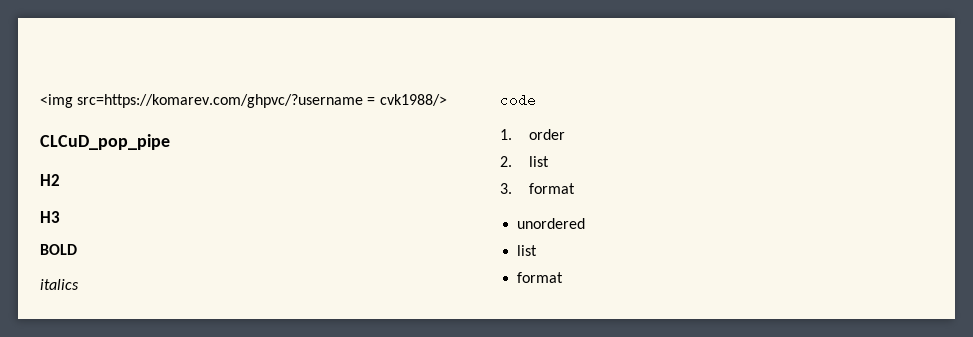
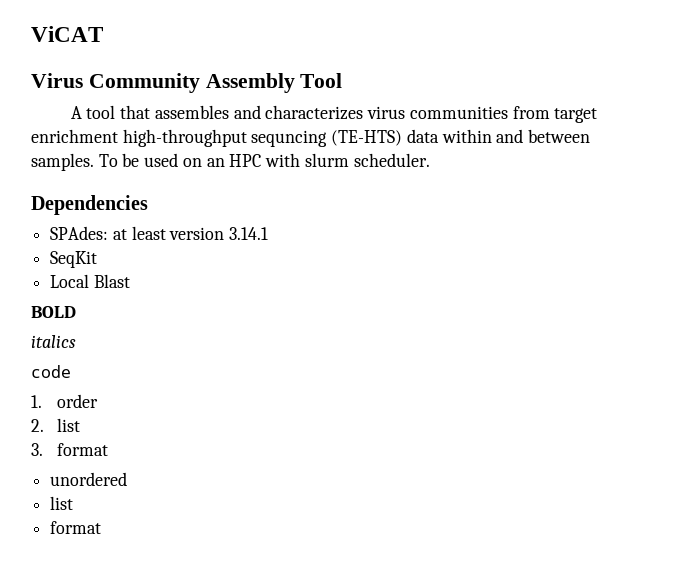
[40,94,447,108] [40,134,170,150] [40,174,60,186] [40,211,60,223] <img src=https://komarev.com/ghpvc/?username = cvk1988/> // CLCuD_pop_pipe // H2 // H3 -> [31,26,103,42] [31,73,343,93] [70,105,598,123] [31,129,591,147] [31,153,430,171] [31,195,148,215] [50,226,269,240] [50,251,98,268] [50,274,130,288] ViCAT // Virus Community Assembly Tool // A tool that assembles and characterizes virus communities from target enrichment high-throughput sequncing (TE-HTS) data within and between samples. To be used on an HPC with slurm scheduler. // Dependencies // SPAdes: at least version 3.14.1 // SeqKit // Local Blast

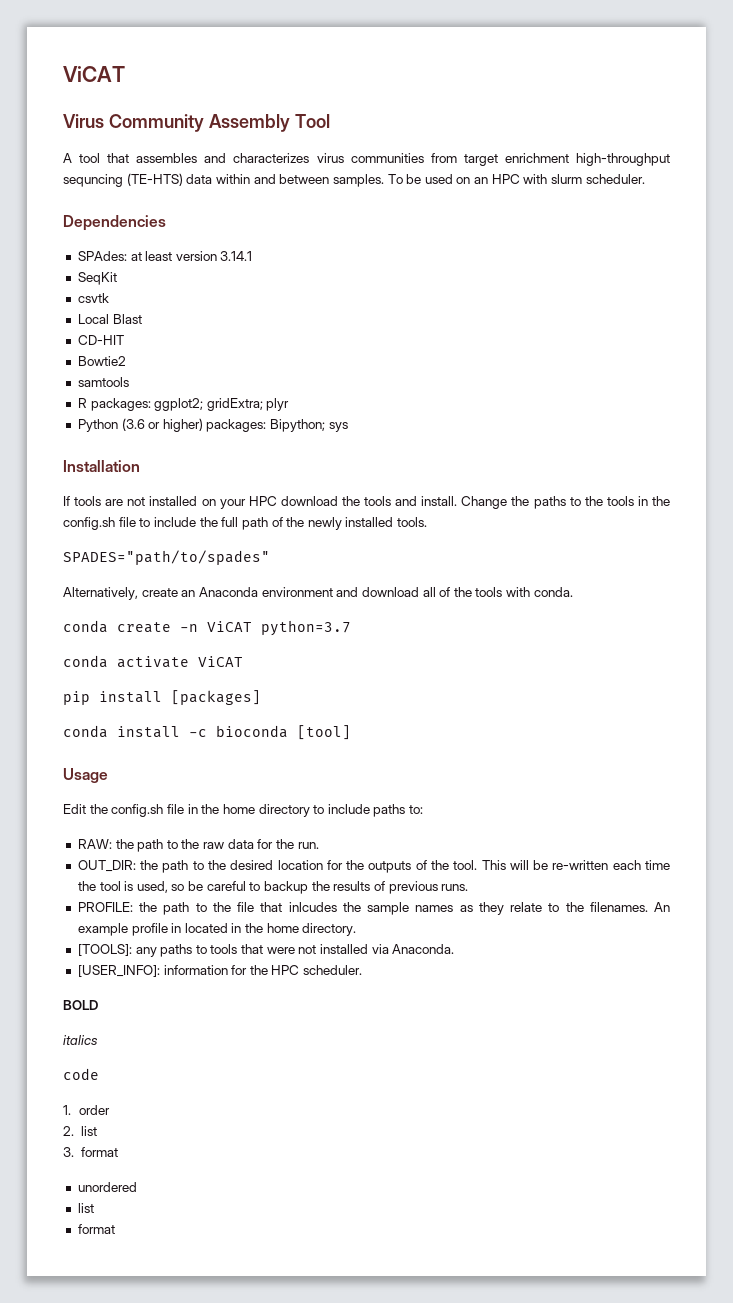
(98, 259) none -> [77,293,109,303] // csvtk
(130, 281) none -> [77,335,124,345] [77,356,126,366] [77,377,129,387] [77,398,290,411] [77,418,348,432] [63,460,140,472] [63,496,671,509] [63,517,428,530] [63,550,270,565] [63,587,573,600] [63,620,351,636] [63,655,243,668] [63,690,261,705] [63,725,351,740] [63,768,108,783] [63,804,424,817] [77,839,319,852] [77,860,670,873] [77,881,469,894] [77,902,670,915] [77,923,357,936] [77,944,455,957] [77,965,363,977] // CD-HIT // Bowtie2 // samtools // R packages: ggplot2; gridExtra; plyr // Python (3.6 or higher) packages: Bipython; sys // Installation // If tools are not installed on your HPC download the tools and install. Change the paths to the tools in the config.sh file to include the full path of the newly installed tools. // SPADES="path/to/spades" // Alternatively, create an Anaconda environment and download all of the tools with conda. // conda create -n ViCAT python=3.7 // conda activate ViCAT // pip install [packages] // conda install -c bioconda [tool] // Usage // Edit the config.sh file in the home directory to include paths to: // RAW: the path to the raw data for the run. // OUT_DIR: the path to the desired location for the outputs of the tool. This will be re-written each time the tool is used, so be careful to backup the results of previous runs. // PROFILE: the path to the file that inlcudes the sample names as they relate to the filenames. An example profile in located in the home directory. // [TOOLS]: any paths to tools that were not installed via Anaconda. // [USER_INFO]: information for the HPC scheduler.

